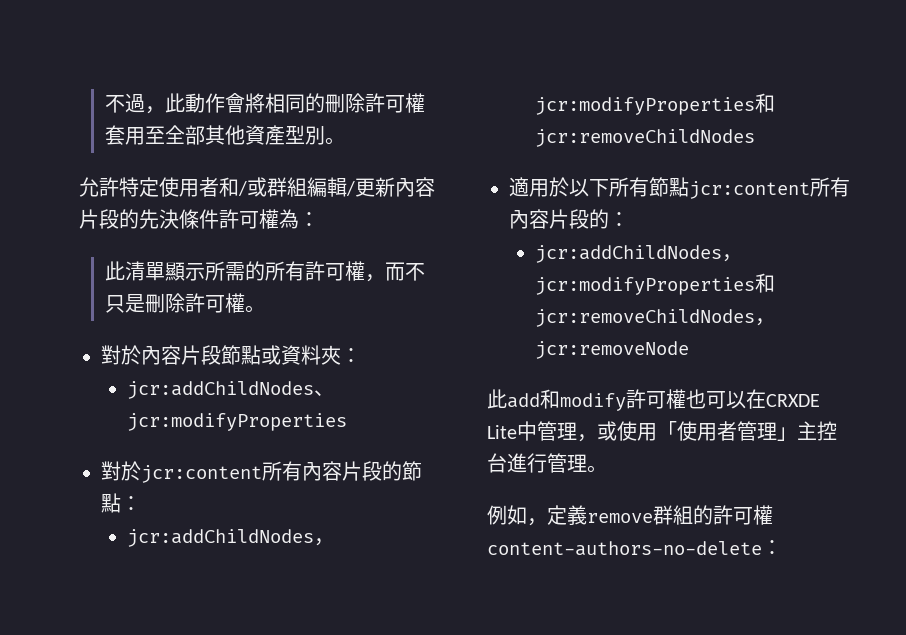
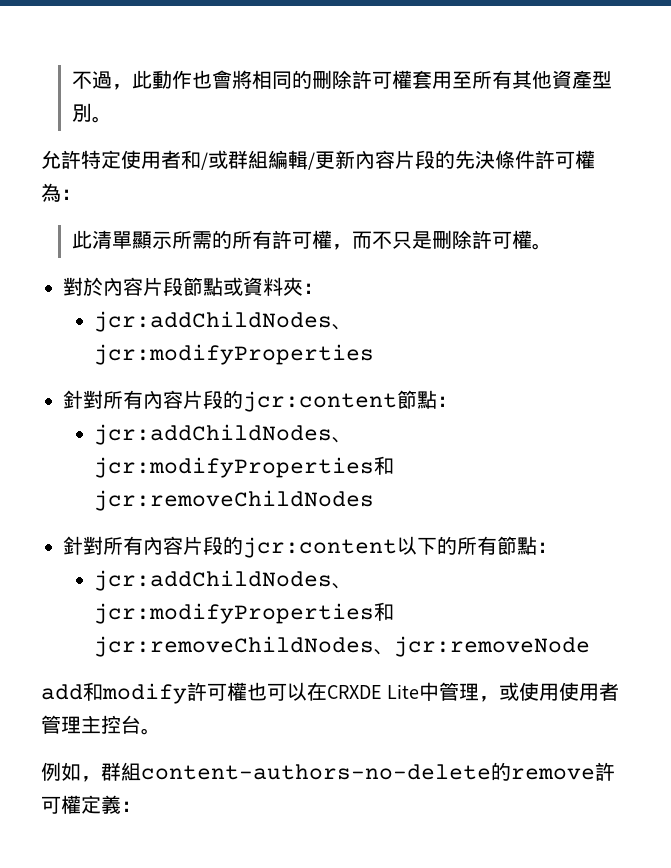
(226, 103) none -> [192,70,213,89] 也
[165,125,206,145] 全部 -> [472,70,513,89] 所有
[101,461,422,483] [101,493,141,513] [127,529,335,547] 對於jcr:content所有內容片段的節點： // jcr:addChildNodes， -> [63,390,457,412] [94,424,353,445] 針對所有內容片段的jcr:content節點： // jcr:addChildNodes、
[509,177,850,199] [509,209,629,229] [535,245,743,263] [535,273,776,295] [535,309,776,327] 適用於以下所有節點jcr:content所有內容片段的： // jcr:addChildNodes，jcr:modifyProperties和jcr:removeChildNodes， -> [63,536,557,558] [94,570,353,591] [94,602,395,624] [94,636,395,657] 針對所有內容片段的jcr:content以下的所有節點： // jcr:addChildNodes、jcr:modifyProperties和jcr:removeChildNodes、
[487,389,507,409] 此 -> (591, 646) none
[657,421,677,439] 「 -> (560, 692) none
[777,421,837,441] [487,453,607,473] [487,505,773,526] [487,541,762,556] 」主控台進行管理。 // 例如，定義remove群組的許可權content-authors-no-delete -> [81,715,161,735] [41,762,615,782] [41,795,121,814] 主控台。 // 例如，群組content-authors-no-delete的remove許可權定義

